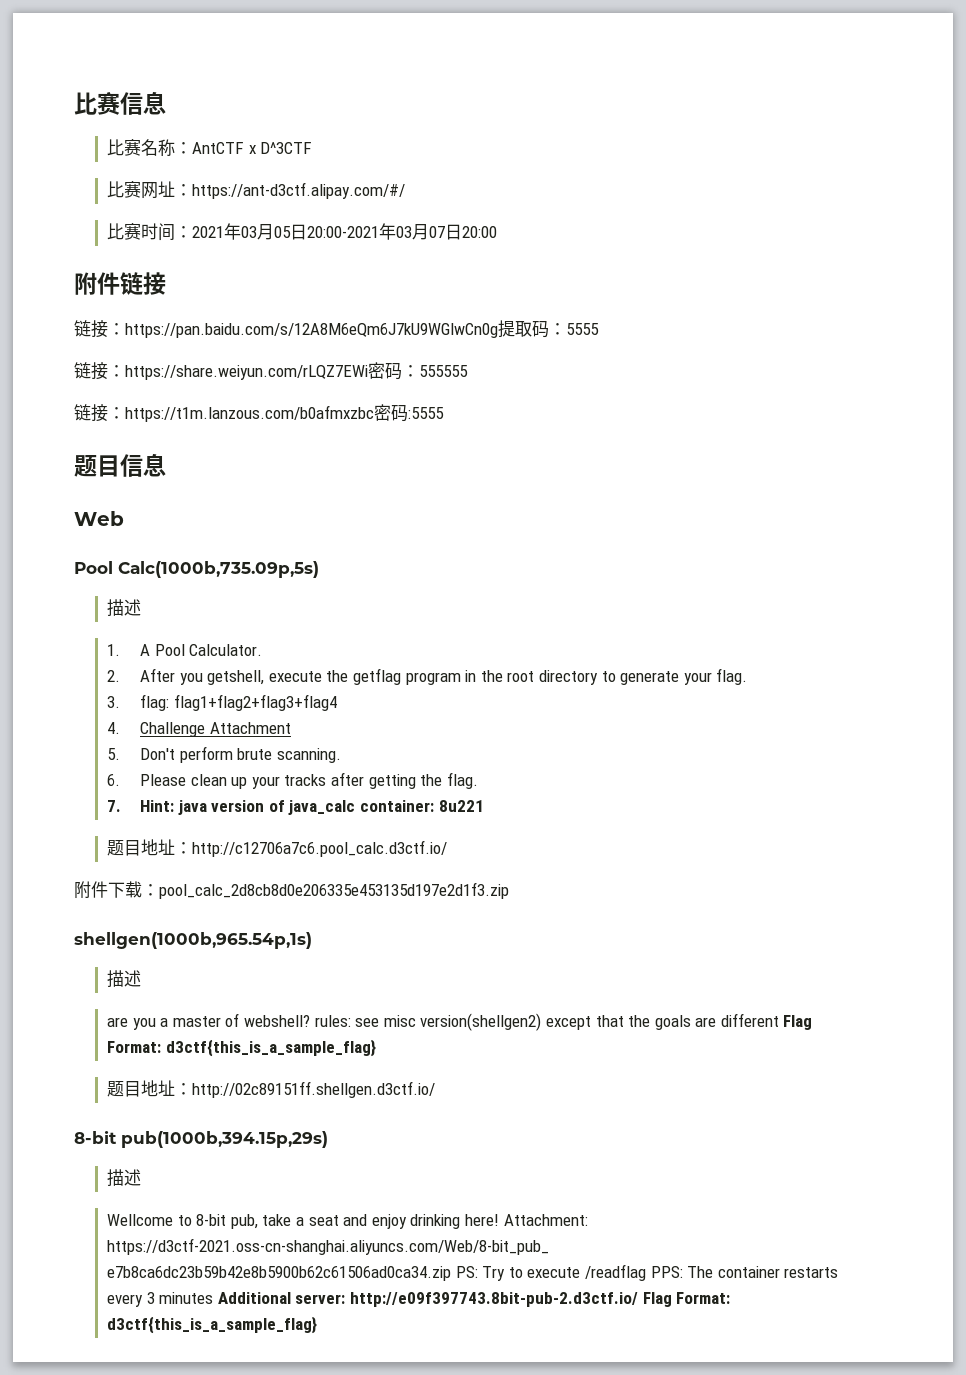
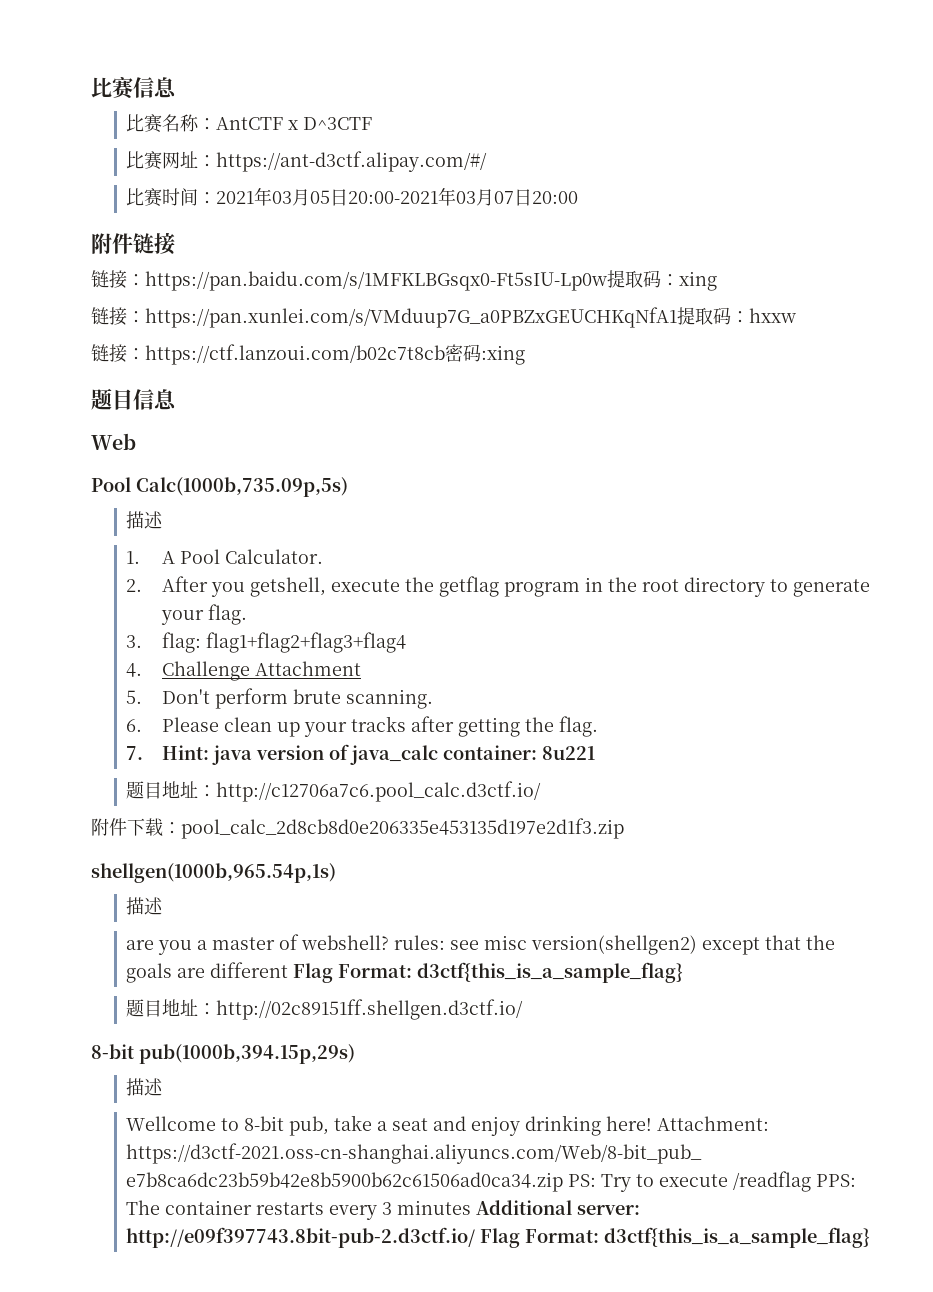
[125,320,599,338] [74,362,468,380] [74,404,444,422] https://pan.baidu.com/s/12A8M6eQm6J7kU9WGlwCn0g提取码：5555 // 链接：https://share.weiyun.com/rLQZ7EWi密码：555555 // 链接：https://t1m.lanzous.com/b0afmxzbc密码:5555 -> [145,270,717,291] [91,307,796,328] [91,344,525,365] https://pan.baidu.com/s/1MFKLBGsqx0-Ft5sIU-Lp0w提取码：xing // 链接：https://pan.xunlei.com/s/VMduup7G_a0PBZxGEUCHKqNfA1提取码：hxxw // 链接：https://ctf.lanzoui.com/b02c7t8cb密码:xing

